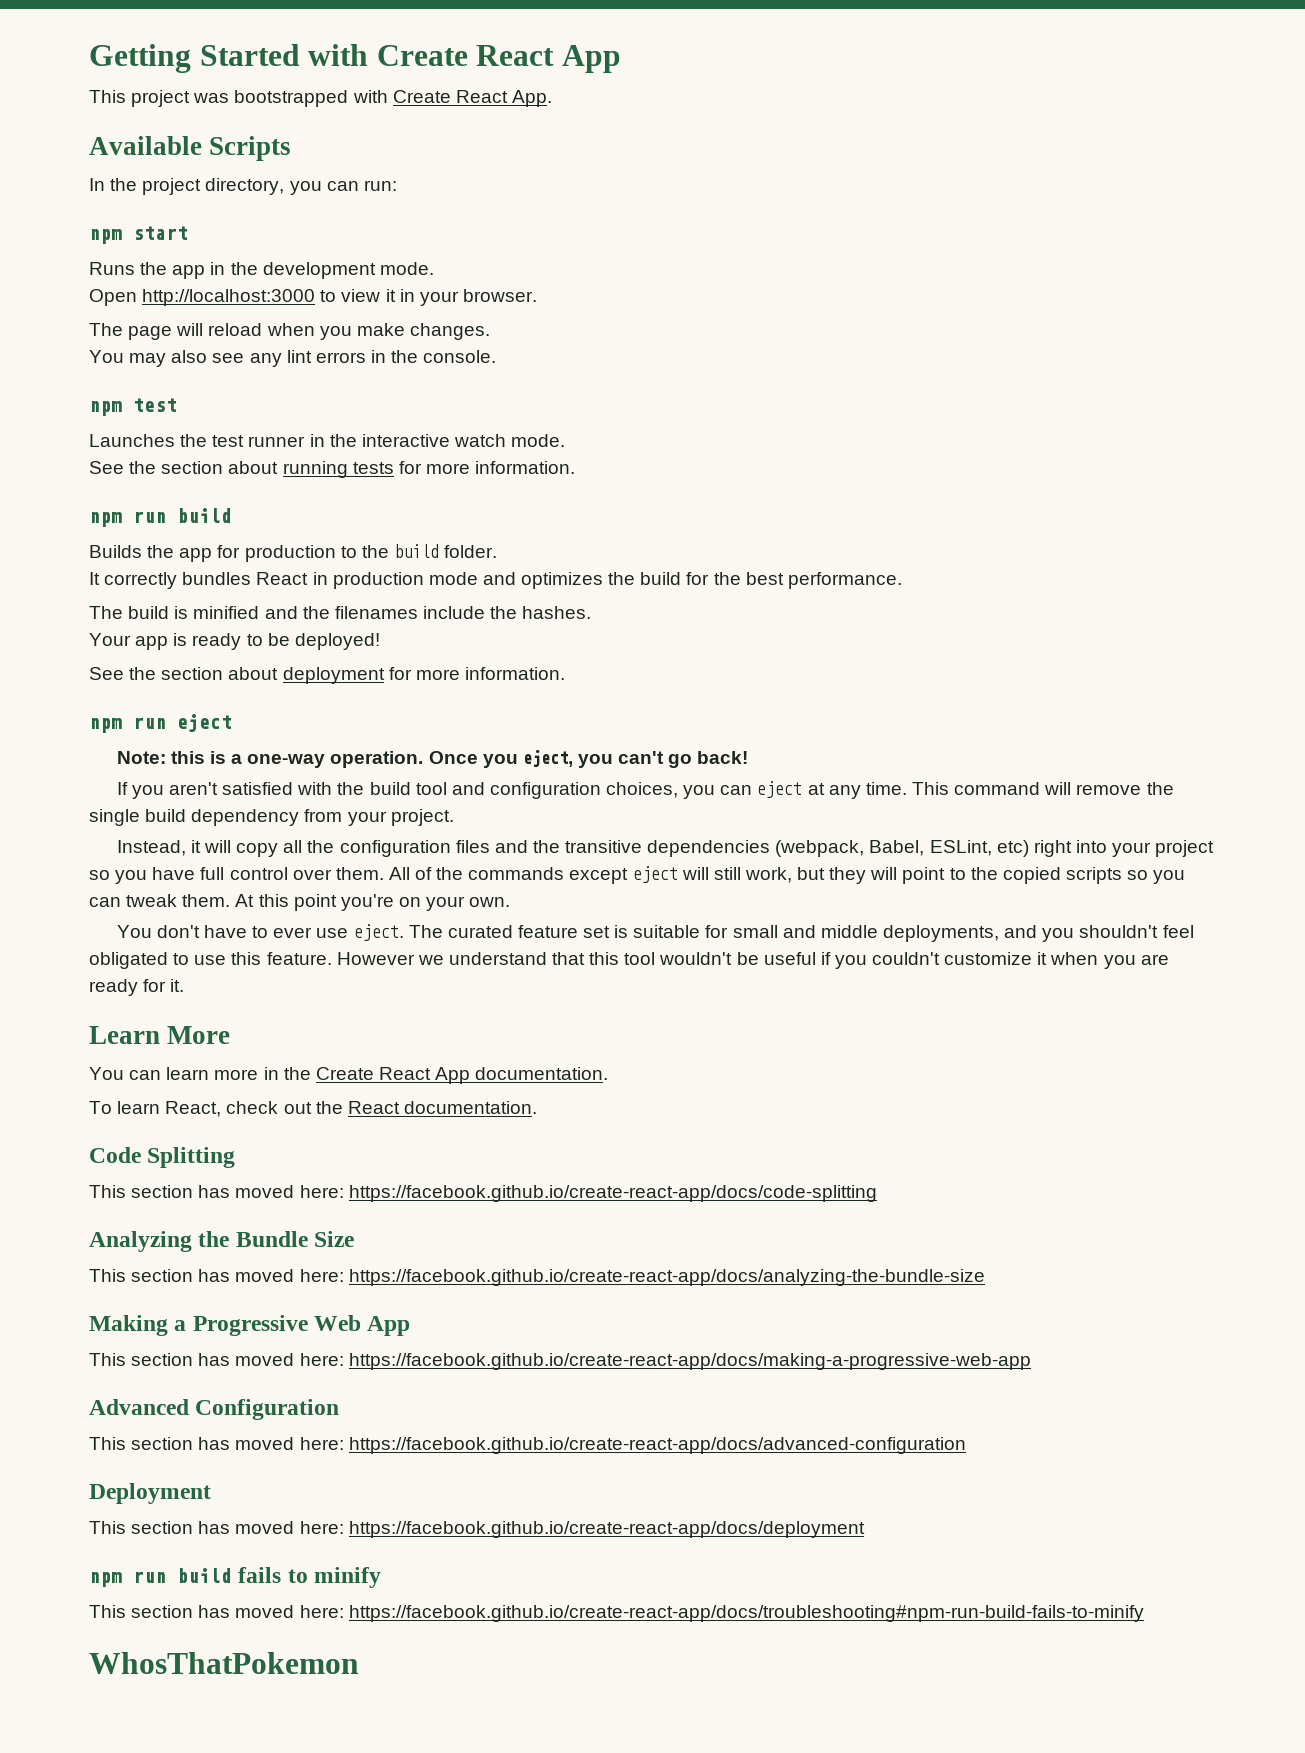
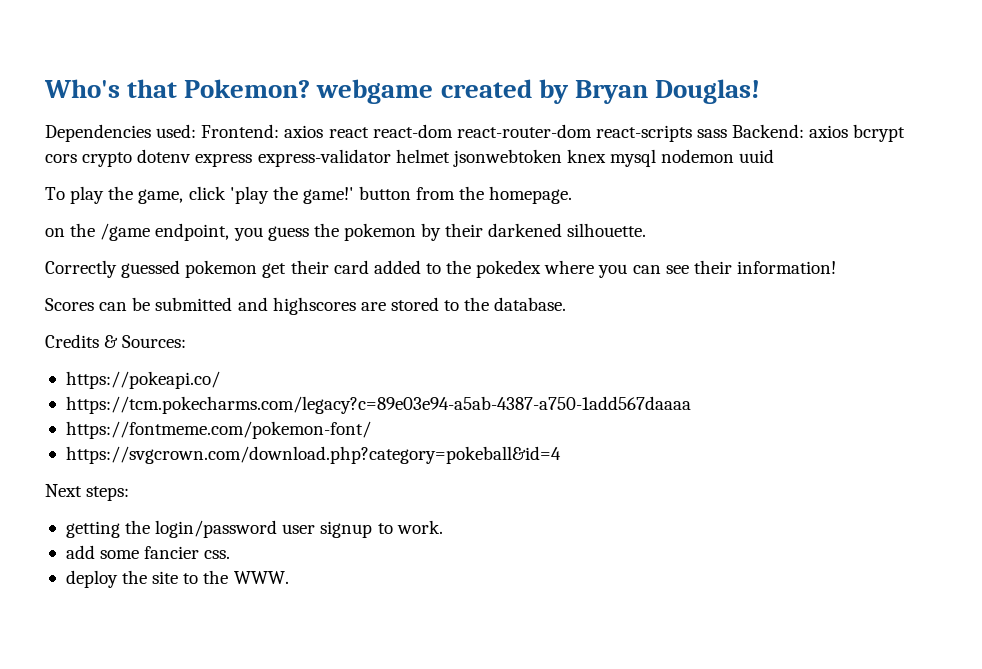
[89,44,621,73] [89,90,552,107] [89,136,292,161] [89,178,397,195] [89,226,188,244] [89,262,434,279] [89,289,537,306] [89,323,490,340] [89,350,497,367] [89,398,177,416] [89,434,566,447] [89,461,576,478] [89,508,232,527] [89,544,498,562] [89,572,902,589] [89,606,592,619] [89,633,380,650] [89,667,565,684] [89,714,232,733] [116,750,749,768] [116,781,1174,799] [89,809,454,826] [116,840,1215,857] [89,866,1186,884] [89,894,511,911] [116,924,1194,942] [89,952,1169,969] [89,979,185,996] [89,1026,231,1044] [89,1067,609,1084] [89,1101,537,1117] [89,1147,236,1168] [89,1185,877,1202] [89,1231,355,1252] [89,1269,985,1286] [89,1315,411,1336] [89,1353,1031,1370] [89,1399,340,1420] [89,1437,966,1454] [89,1483,211,1504] [89,1521,865,1538] [89,1567,382,1588] [89,1605,1144,1622] [89,1652,359,1674] Getting Started with Create React App // This project was bootstrapped with Create React App. // Available Scripts // In the project directory, you can run: // npm start // Runs the app in the development mode. // Open http://localhost:3000 to view it in your browser. // The page will reload when you make changes. // You may also see any lint errors in the console. // npm test // Launches the test runner in the interactive watch mode. // See the section about running tests for more information. // npm run build // Builds the app for production to the build folder. // It correctly bundles React in production mode and optimizes the build for the best performance. // The build is minified and the filenames include the hashes. // Your app is ready to be deployed! // See the section about deployment for more information. // npm run eject // Note: this is a one-way operation. Once you eject, you can't go back! // If you aren't satisfied with the build tool and configuration choices, you can eject at any time. This command will remove the single build dependency from your project. // Instead, it will copy all the configuration files and the transitive dependencies (webpack, Babel, ESLint, etc) right into your project so you have full control over them. All of the commands except eject will still work, but they will point to the copied scripts so you can tweak them. At this point you're on your own. // You don't have to ever use eject. The curated feature set is suitable for small and middle deployments, and you shouldn't feel obligated to use this feature. However we understand that this tool wouldn't be useful if you couldn't customize it when you are ready for it. // Learn More // You can learn more in the Create React App documentation. // To learn React, check out the React documentation. // Code Splitting // This section has moved here: https://facebook.github.io/create-react-app/docs/code-splitting // Analyzing the Bundle Size // This section has moved here: https://facebook.github.io/create-react-app/docs/analyzing-the-bundle-size // Making a Progressive Web App // This section has moved here: https://facebook.github.io/create-react-app/docs/making-a-progressive-web-app // Advanced Configuration // This section has moved here: https://facebook.github.io/create-react-app/docs/advanced-configuration // Deployment // This section has moved here: https://facebook.github.io/create-react-app/docs/deployment // npm run build fails to minify // This section has moved here: https://facebook.github.io/create-react-app/docs/troubleshooting#npm-run-build-fails-to-minify // WhosThatPokemon -> [44,79,761,104] [45,124,906,142] [45,149,775,167] [45,186,573,204] [45,223,647,241] [45,260,836,278] [45,297,567,315] [45,334,187,348] [65,371,220,389] [65,396,691,414] [65,421,371,439] [65,446,561,464] [45,484,130,501] [65,520,443,538] [65,545,231,559] [65,570,289,588] Who's that Pokemon? webgame created by Bryan Douglas! // Dependencies used: Frontend: axios react react-dom react-router-dom react-scripts sass Backend: axios bcrypt cors crypto dotenv express express-validator helmet jsonwebtoken knex mysql nodemon uuid // To play the game, click 'play the game!' button from the homepage. // on the /game endpoint, you guess the pokemon by their darkened silhouette. // Correctly guessed pokemon get their card added to the pokedex where you can see their information! // Scores can be submitted and highscores are stored to the database. // Credits & Sources: // https://pokeapi.co/ // https://tcm.pokecharms.com/legacy?c=89e03e94-a5ab-4387-a750-1add567daaaa // https://fontmeme.com/pokemon-font/ // https://svgcrown.com/download.php?category=pokeball&id=4 // Next steps: // getting the login/password user signup to work. // add some fancier css. // deploy the site to the WWW.

